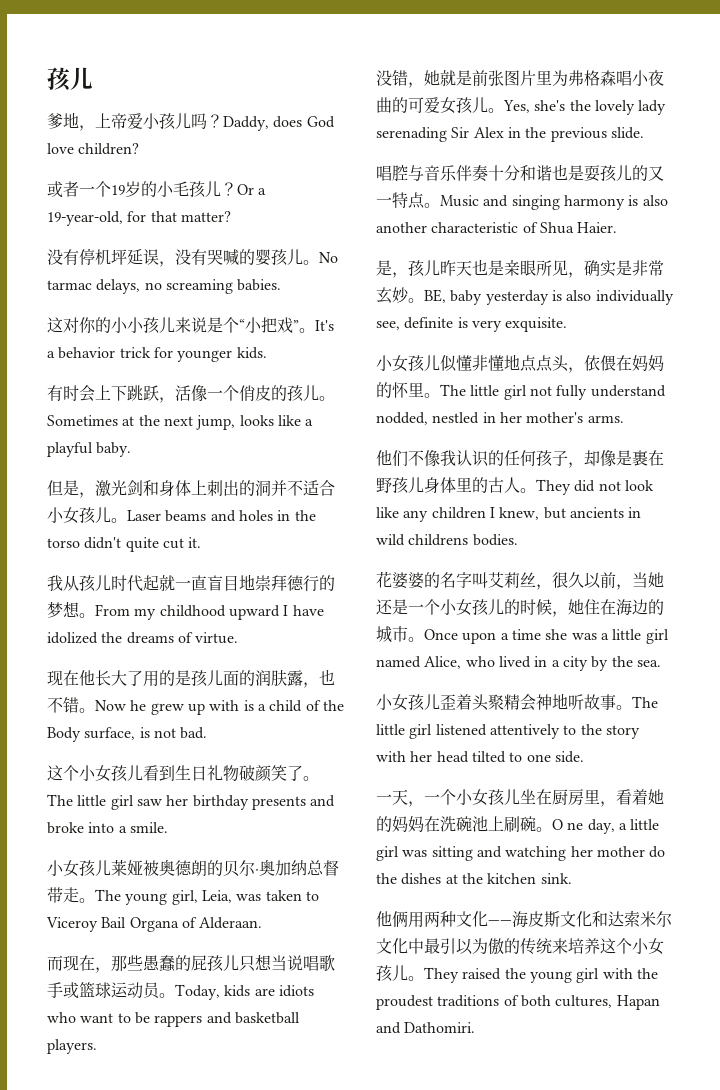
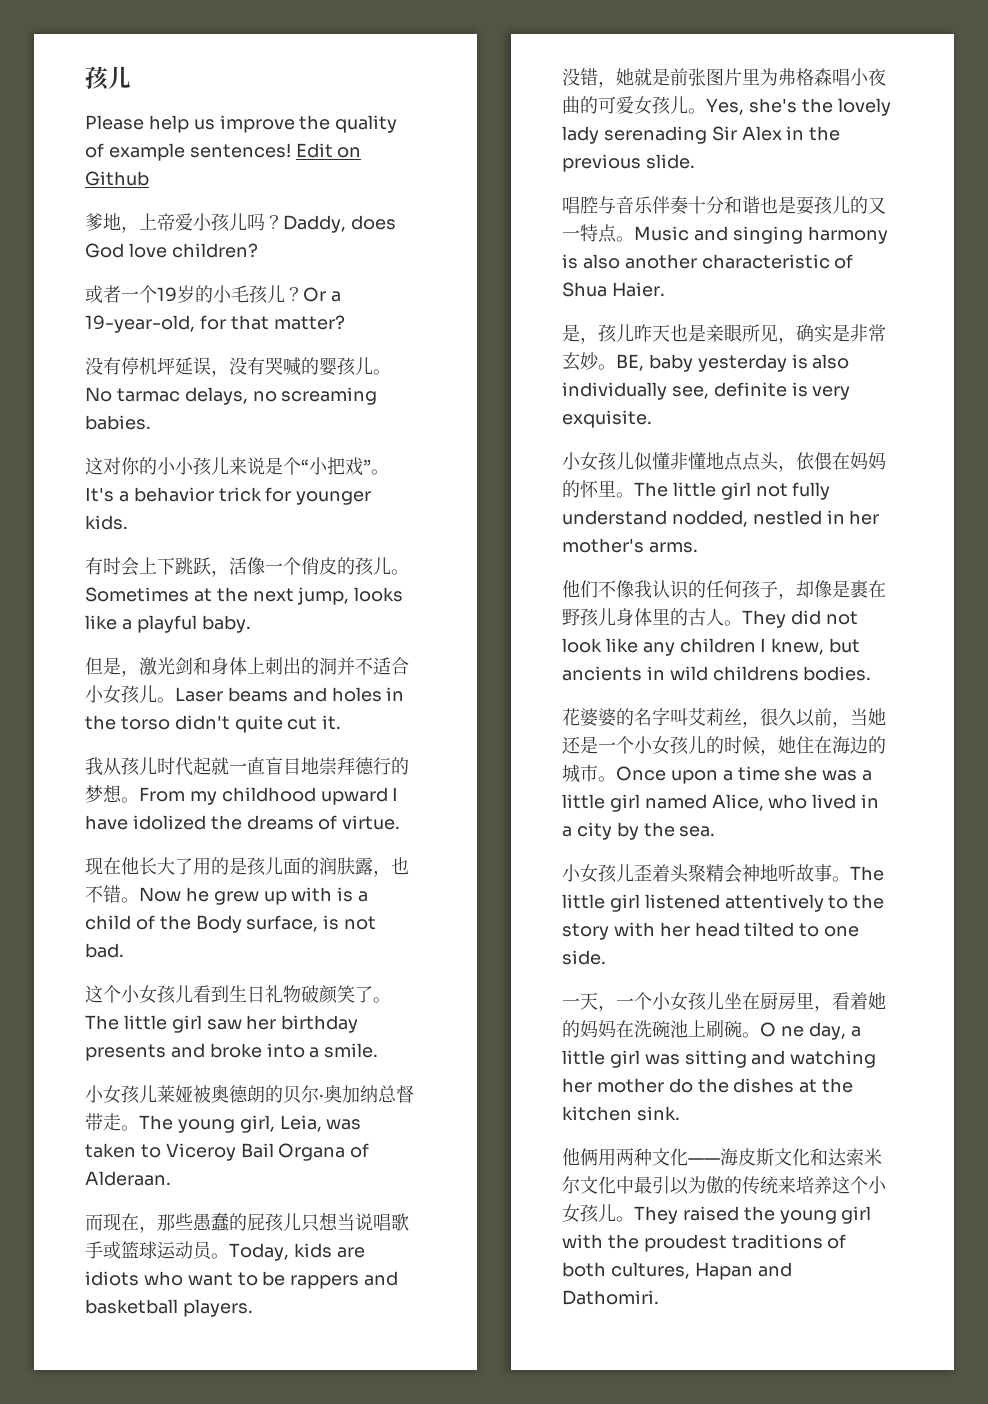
[47,67,93,91] 孩儿 -> [85,66,131,90] [85,115,398,133] [85,143,362,161] [85,171,149,186] 孩儿 // Please help us improve the quality of example sentences! Edit on Github

